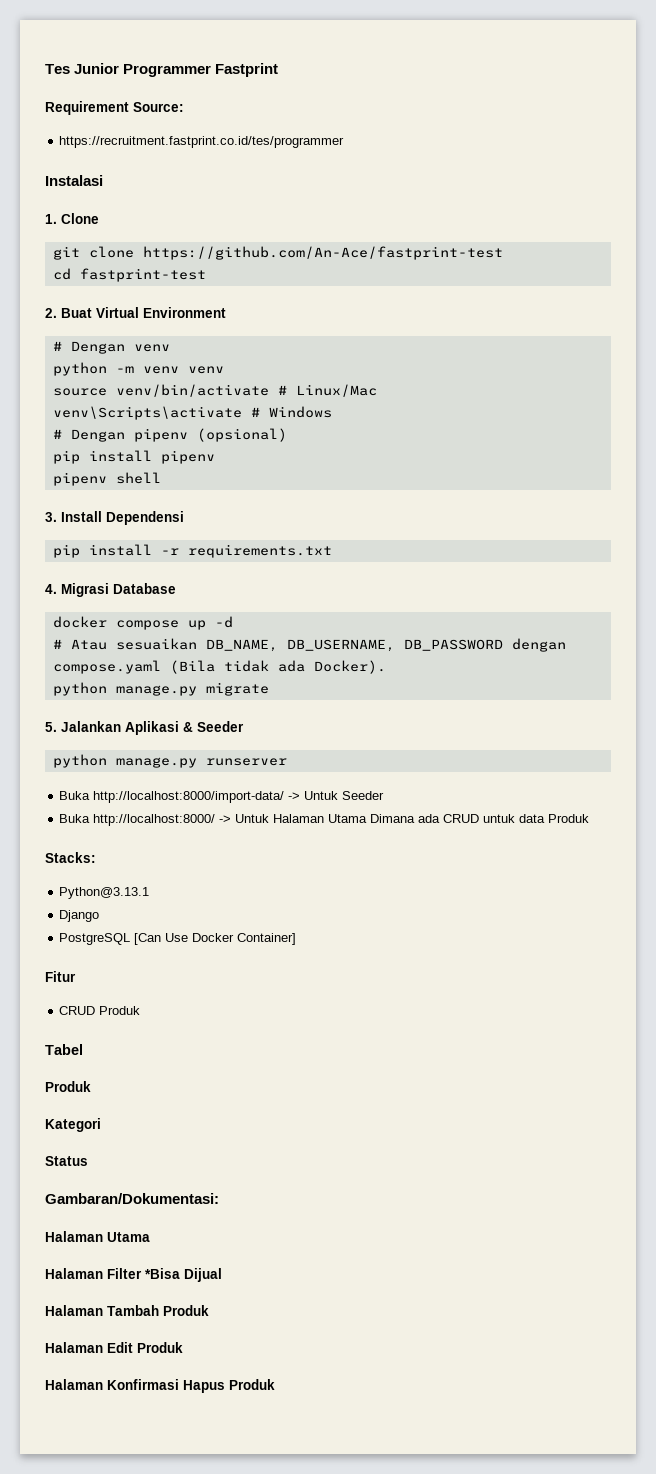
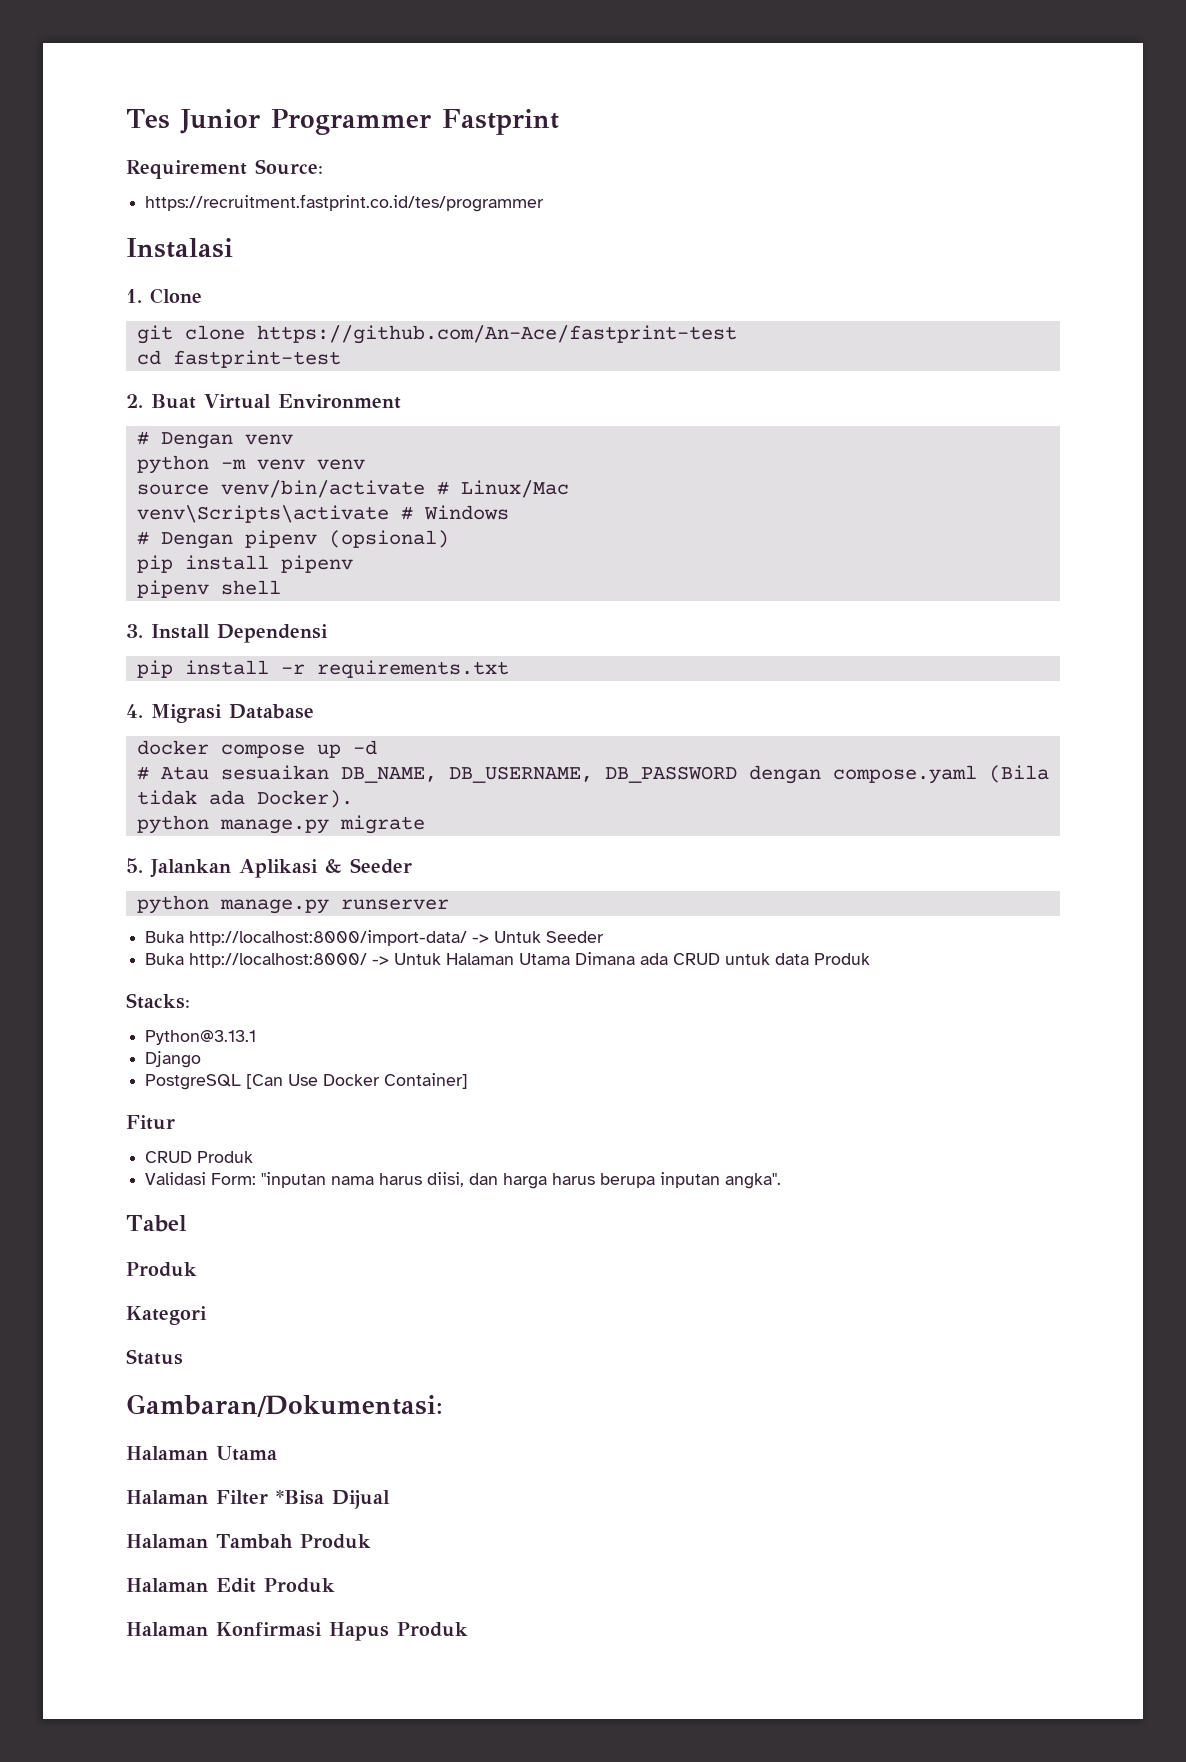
(141, 1010) none -> [145,1172,782,1189] // Validasi Form: "inputan nama harus diisi, dan harga harus berupa inputan angka".

